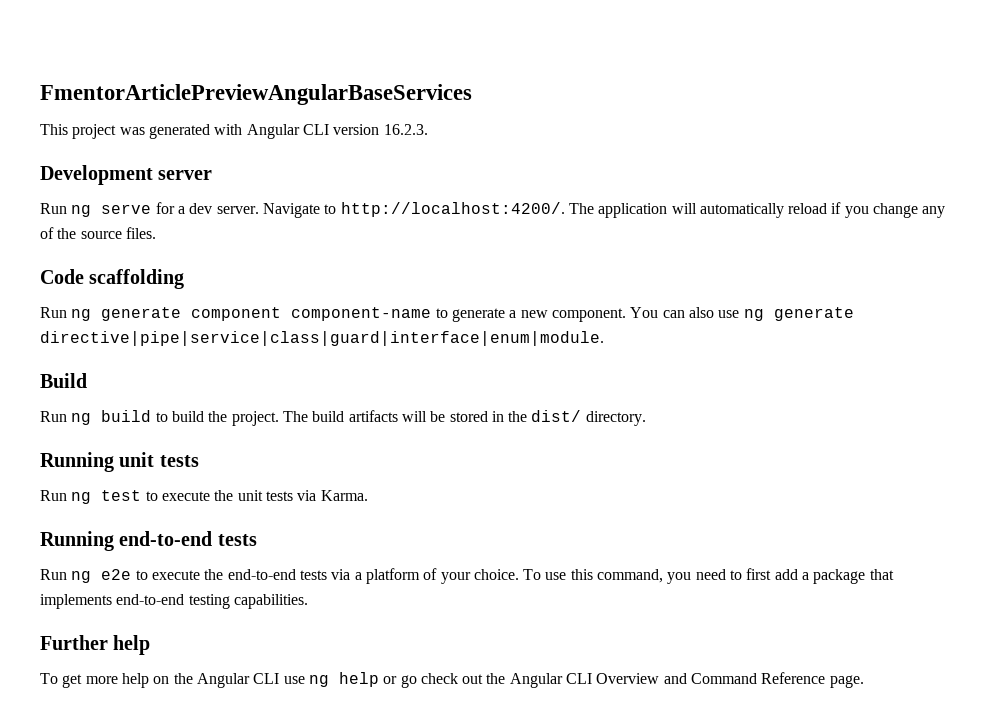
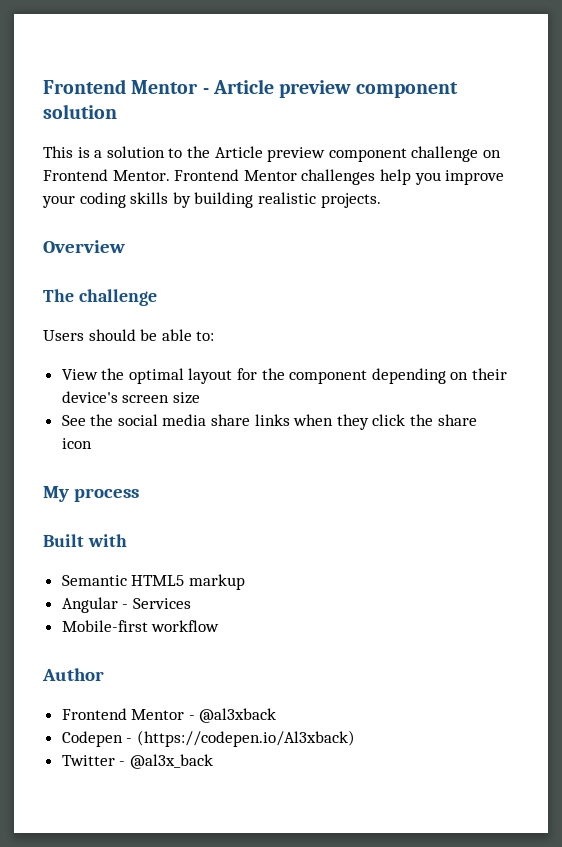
[40,84,472,105] [40,124,428,139] [40,165,213,185] [40,202,946,218] [40,227,156,239] [40,269,185,289] [40,307,854,322] [40,331,604,346] [40,373,87,388] [40,410,646,426] [40,452,199,472] [40,490,368,504] [40,531,257,551] [40,568,894,584] [40,594,308,609] [40,635,151,655] [40,672,864,688] FmentorArticlePreviewAngularBaseServices // This project was generated with Angular CLI version 16.2.3. // Development server // Run ng serve for a dev server. Navigate to http://localhost:4200/. The application will automatically reload if you change any of the source files. // Code scaffolding // Run ng generate component component-name to generate a new component. You can also use ng generate directive|pipe|service|class|guard|interface|enum|module. // Build // Run ng build to build the project. The build artifacts will be stored in the dist/ directory. // Running unit tests // Run ng test to execute the unit tests via Karma. // Running end-to-end tests // Run ng e2e to execute the end-to-end tests via a platform of your choice. To use this command, you need to first add a package that implements end-to-end testing capabilities. // Further help // To get more help on the Angular CLI use ng help or go check out the Angular CLI Overview and Command Reference page. -> [43,79,459,98] [43,104,117,119] [43,146,501,162] [43,169,505,185] [42,192,381,208] [43,240,125,253] [43,289,157,306] [43,329,215,341] [61,368,508,384] [61,391,200,404] [61,414,477,430] [61,438,92,449] [43,486,139,502] [43,534,127,547] [61,574,245,590] [61,597,191,613] [61,620,220,632] [42,668,104,681] [61,708,277,723] [61,730,355,747] [61,754,213,769] Frontend Mentor - Article preview component solution // This is a solution to the Article preview component challenge on Frontend Mentor. Frontend Mentor challenges help you improve your coding skills by building realistic projects. // Overview // The challenge // Users should be able to: // View the optimal layout for the component depending on their device's screen size // See the social media share links when they click the share icon // My process // Built with // Semantic HTML5 markup // Angular - Services // Mobile-first workflow // Author // Frontend Mentor - @al3xback // Codepen - (https://codepen.io/Al3xback) // Twitter - @al3x_back

